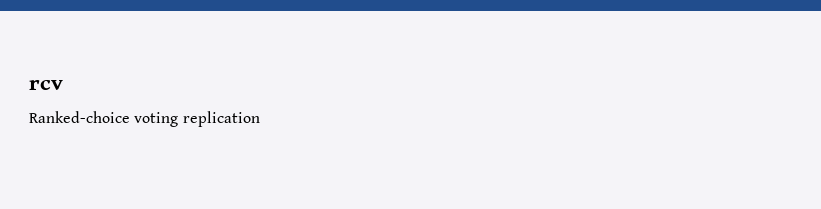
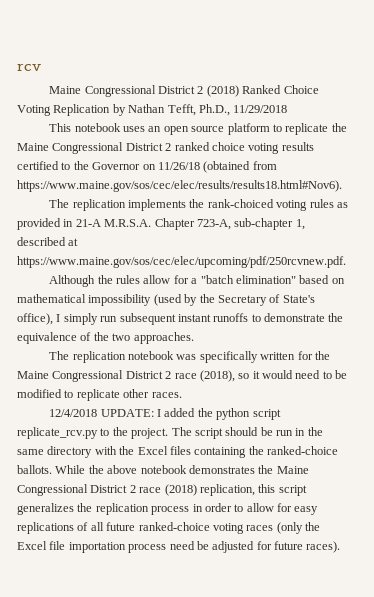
[29,111,260,127] Ranked-choice voting replication -> [49,85,319,97] [17,104,288,116] [49,123,347,135] [17,142,314,154] [17,161,277,173] [17,180,342,192] [49,199,348,211] [17,218,305,230] [17,237,79,246] [17,256,346,268] [49,275,345,287] [17,294,315,306] [17,313,344,325] [17,332,194,344] [49,351,330,363] [17,370,348,382] [17,389,182,401] [49,408,281,420] [17,427,323,439] [17,446,338,458] [17,465,309,474] [17,484,307,496] [17,503,319,515] [17,522,320,534] [17,541,341,553] Maine Congressional District 2 (2018) Ranked Choice Voting Replication by Nathan Tefft, Ph.D., 11/29/2018 // This notebook uses an open source platform to replicate the Maine Congressional District 2 ranked choice voting results certified to the Governor on 11/26/18 (obtained from https://www.maine.gov/sos/cec/elec/results/results18.html#Nov6). // The replication implements the rank-choiced voting rules as provided in 21-A M.R.S.A. Chapter 723-A, sub-chapter 1, described at https://www.maine.gov/sos/cec/elec/upcoming/pdf/250rcvnew.pdf. // Although the rules allow for a "batch elimination" based on mathematical impossibility (used by the Secretary of State's office), I simply run subsequent instant runoffs to demonstrate the equivalence of the two approaches. // The replication notebook was specifically written for the Maine Congressional District 2 race (2018), so it would need to be modified to replicate other races. // 12/4/2018 UPDATE: I added the python script replicate_rcv.py to the project. The script should be run in the same directory with the Excel files containing the ranked-choice ballots. While the above notebook demonstrates the Maine Congressional District 2 race (2018) replication, this script generalizes the replication process in order to allow for easy replications of all future ranked-choice voting races (only the Excel file importation process need be adjusted for future races).

